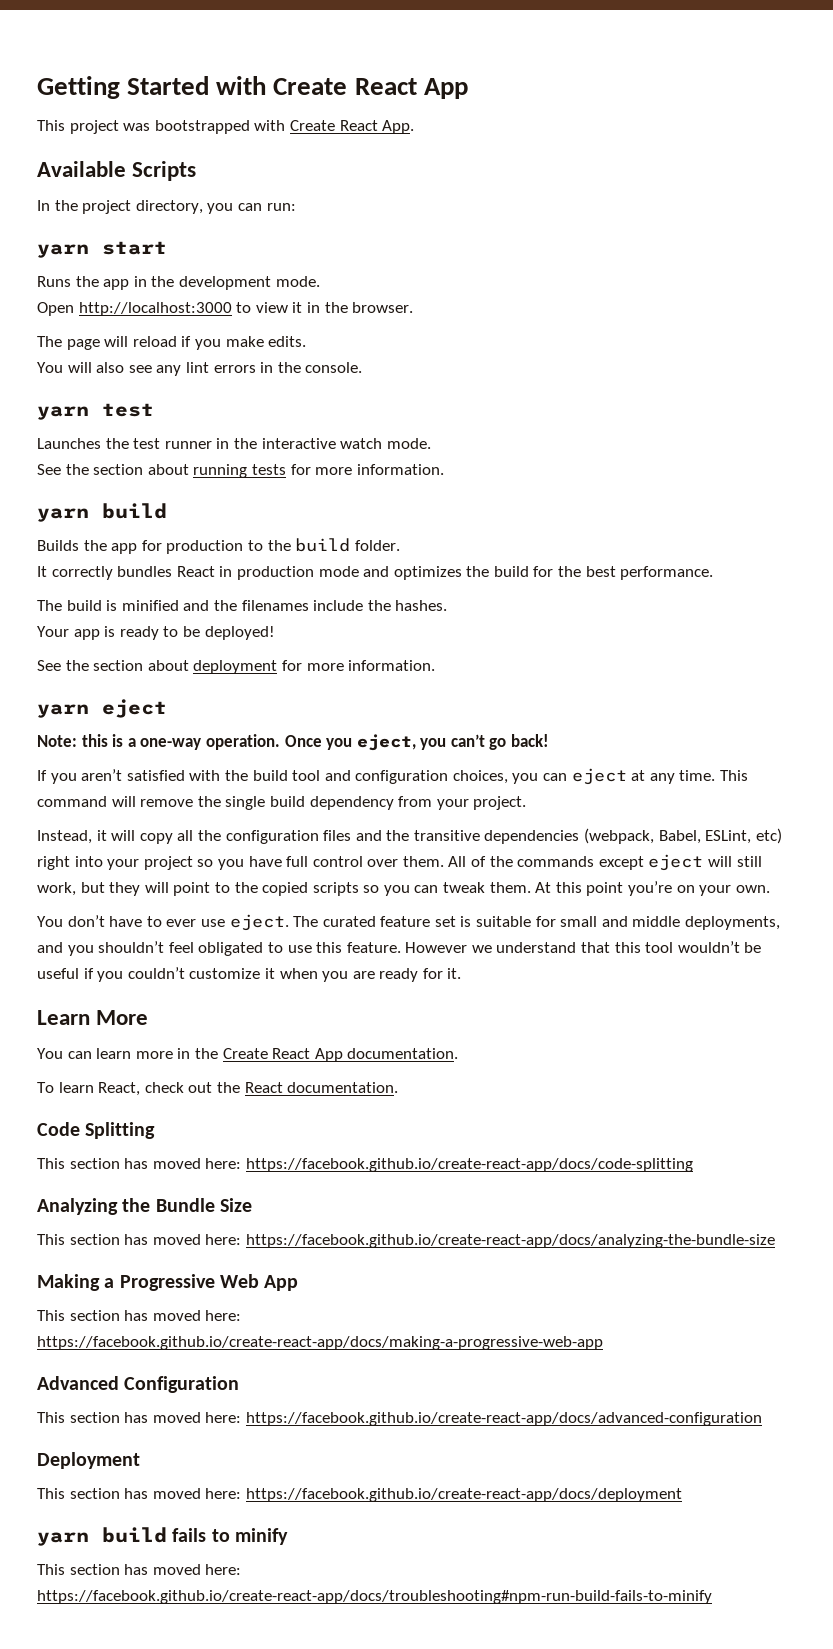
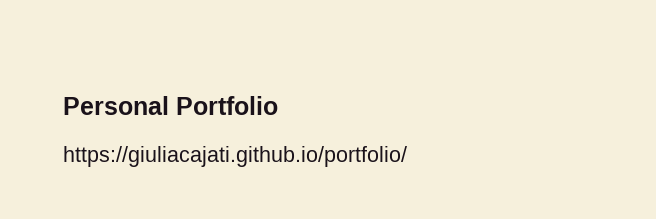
[37,76,468,99] [37,120,415,134] [37,161,197,181] [37,200,296,214] [37,241,167,258] [37,276,320,290] [37,302,414,316] [37,336,307,350] [37,362,363,376] [37,403,154,420] [37,438,431,449] [37,464,444,478] [37,503,167,522] [37,538,400,554] [37,566,714,580] [37,600,448,611] [37,626,275,640] [37,660,436,674] [37,699,167,718] [37,734,550,751] [37,768,749,785] [37,796,527,810] [37,828,782,844] [37,854,762,871] [37,881,770,896] [37,914,781,931] [37,941,762,956] [37,967,462,982] [37,1010,149,1025] [37,1048,459,1062] [37,1082,399,1096] [37,1122,156,1139] [37,1158,693,1172] [37,1198,252,1215] [37,1234,775,1248] [37,1274,299,1291] [37,1310,242,1321] [37,1336,603,1350] [37,1376,240,1393] [37,1412,762,1426] [37,1452,140,1469] [37,1488,682,1502] [37,1527,288,1546] [37,1564,242,1575] [37,1590,712,1604] Getting Started with Create React App // This project was bootstrapped with Create React App. // Available Scripts // In the project directory, you can run: // yarn start // Runs the app in the development mode. // Open http://localhost:3000 to view it in the browser. // The page will reload if you make edits. // You will also see any lint errors in the console. // yarn test // Launches the test runner in the interactive watch mode. // See the section about running tests for more information. // yarn build // Builds the app for production to the build folder. // It correctly bundles React in production mode and optimizes the build for the best performance. // The build is minified and the filenames include the hashes. // Your app is ready to be deployed! // See the section about deployment for more information. // yarn eject // Note: this is a one-way operation. Once you eject, you can’t go back! // If you aren’t satisfied with the build tool and configuration choices, you can eject at any time. This command will remove the single build dependency from your project. // Instead, it will copy all the configuration files and the transitive dependencies (webpack, Babel, ESLint, etc) right into your project so you have full control over them. All of the commands except eject will still work, but they will point to the copied scripts so you can tweak them. At this point you’re on your own. // You don’t have to ever use eject. The curated feature set is suitable for small and middle deployments, and you shouldn’t feel obligated to use this feature. However we understand that this tool wouldn’t be useful if you couldn’t customize it when you are ready for it. // Learn More // You can learn more in the Create React App documentation. // To learn React, check out the React documentation. // Code Splitting // This section has moved here: https://facebook.github.io/create-react-app/docs/code-splitting // Analyzing the Bundle Size // This section has moved here: https://facebook.github.io/create-react-app/docs/analyzing-the-bundle-size // Making a Progressive Web App // This section has moved here: https://facebook.github.io/create-react-app/docs/making-a-progressive-web-app // Advanced Configuration // This section has moved here: https://facebook.github.io/create-react-app/docs/advanced-configuration // Deployment // This section has moved here: https://facebook.github.io/create-react-app/docs/deployment // yarn build fails to minify // This section has moved here: https://facebook.github.io/create-react-app/docs/troubleshooting#npm-run-build-fails-to-minify -> [63,96,278,115] [63,146,407,167] Personal Portfolio // https://giuliacajati.github.io/portfolio/

